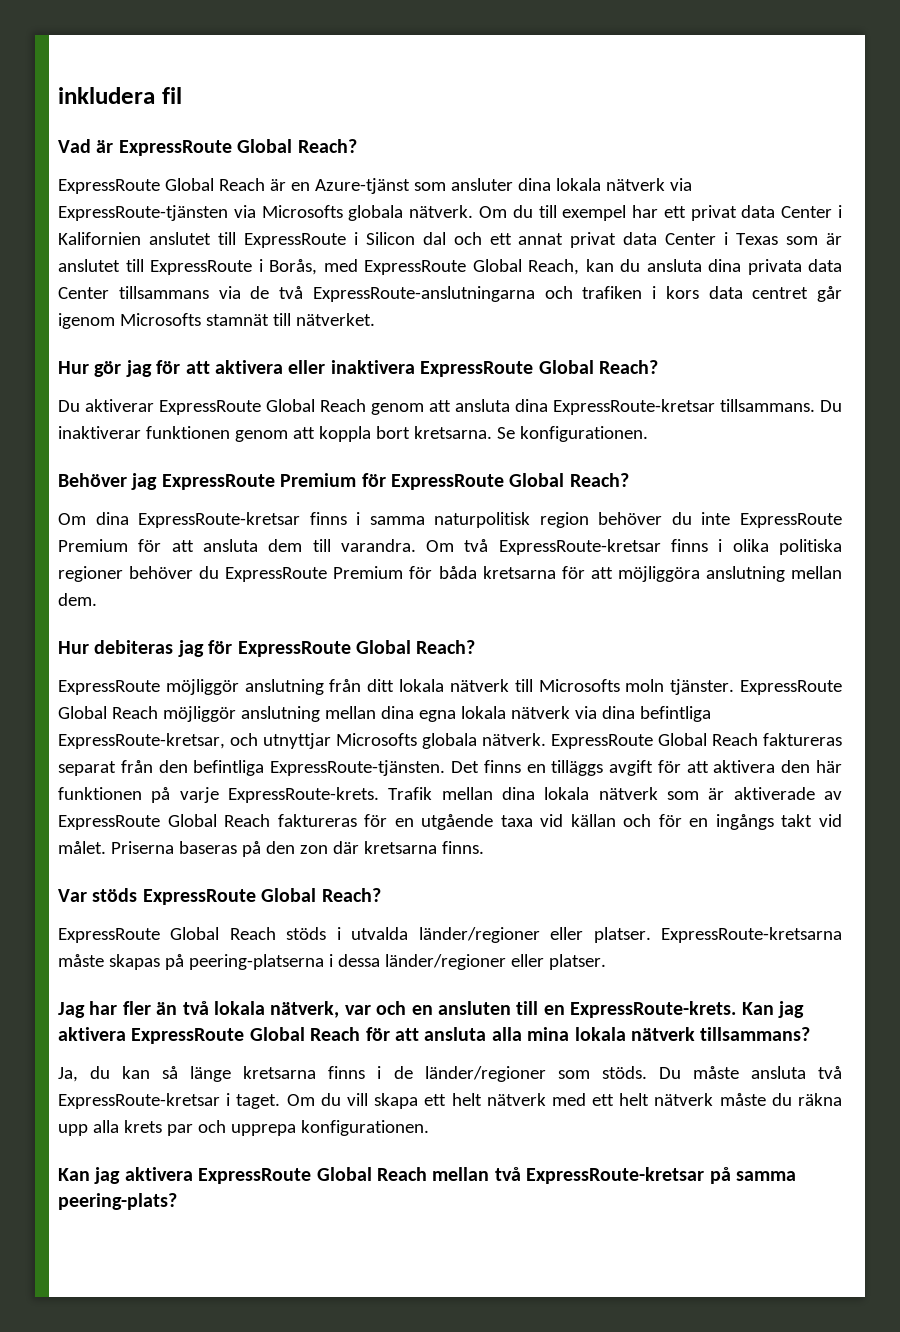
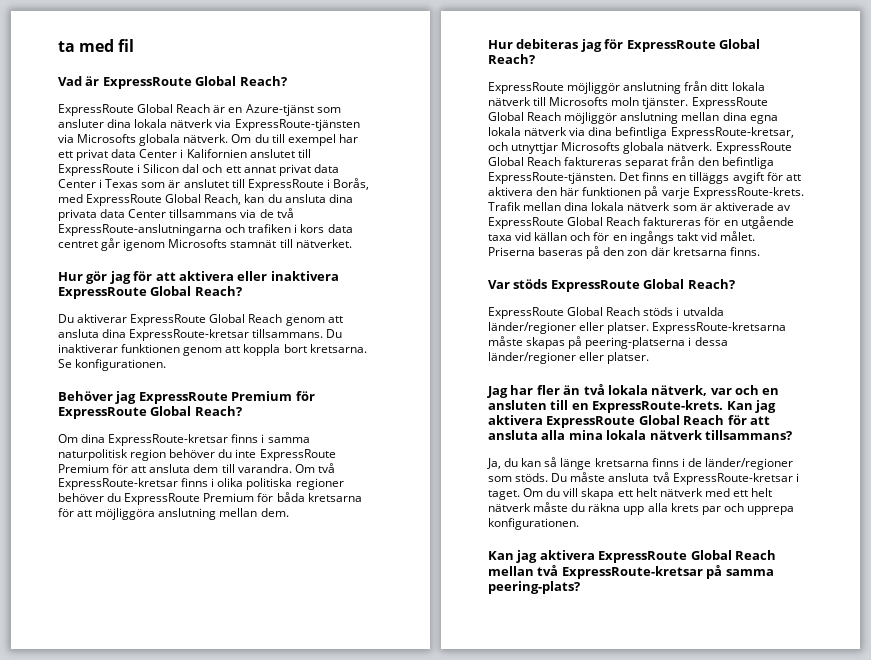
[58,87,155,104] inkludera -> [58,39,115,52] ta med

